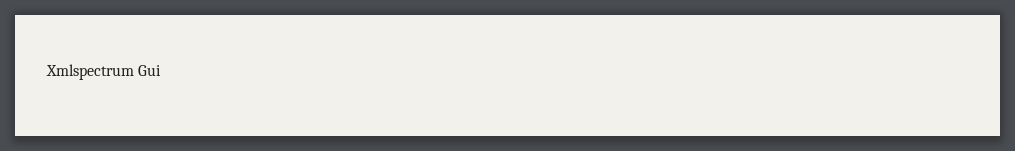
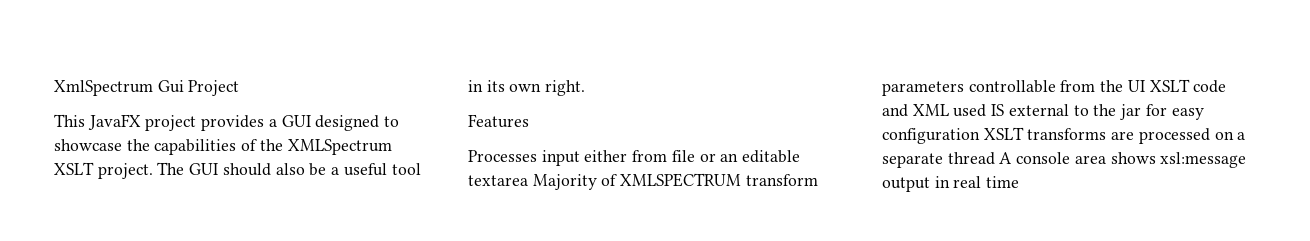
[46,64,162,80] Xmlspectrum Gui -> [54,80,240,96] [54,114,400,131] [54,139,392,155] [54,162,421,179] [468,80,586,96] [468,114,529,128] [468,150,801,166] [468,173,818,190] [882,79,1227,96] [882,104,1204,120] [882,127,1246,144] [882,152,1247,168] [882,176,1020,192] XmlSpectrum Gui Project // This JavaFX project provides a GUI designed to showcase the capabilities of the XMLSpectrum XSLT project. The GUI should also be a useful tool in its own right. // Features // Processes input either from file or an editable textarea Majority of XMLSPECTRUM transform parameters controllable from the UI XSLT code and XML used IS external to the jar for easy configuration XSLT transforms are processed on a separate thread A console area shows xsl:message output in real time

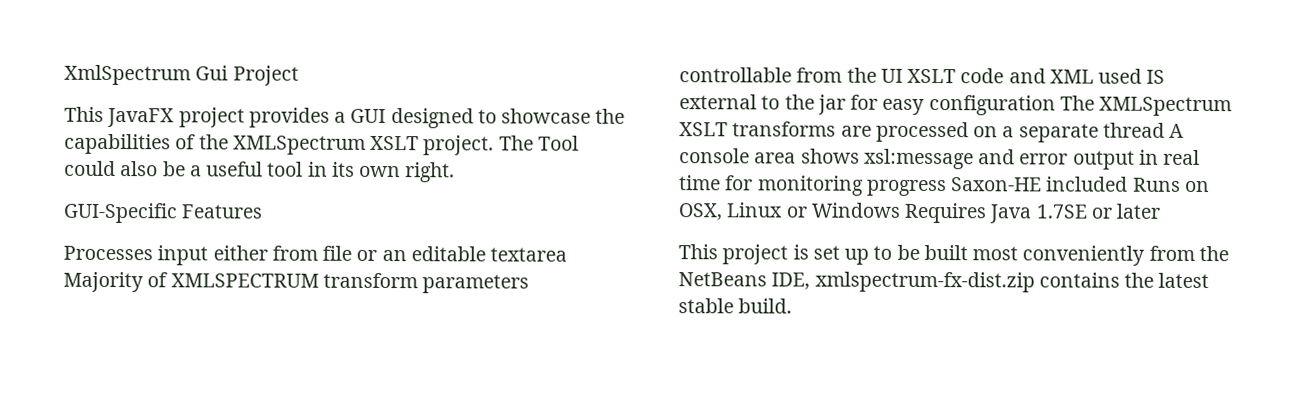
[189,163,271,176] GUI should -> [537,135,579,151] [64,160,116,177] Tool could
(586, 88) none -> [63,202,177,224] GUI-Specific
(980, 136) none -> [1059,95,1233,117] The XMLSpectrum
(1247, 160) none -> [978,149,1069,165] and error
(1020, 182) none -> [725,175,1210,197] [678,202,1161,224] [678,244,1229,266] [678,271,1210,293] [678,298,793,314] for monitoring progress Saxon-HE included Runs on OSX, Linux or Windows Requires Java 1.7SE or later // This project is set up to be built most conveniently from the NetBeans IDE, xmlspectrum-fx-dist.zip contains the latest stable build.

